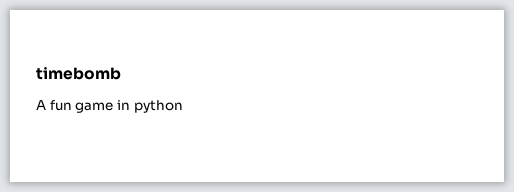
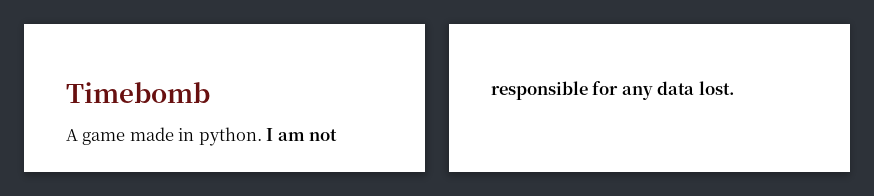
[36,67,121,80] timebomb -> [66,82,210,103] Timebomb
[49,100,183,113] fun game in python -> [82,127,338,146] [491,81,735,100] game made in python. I am not responsible for any data lost.

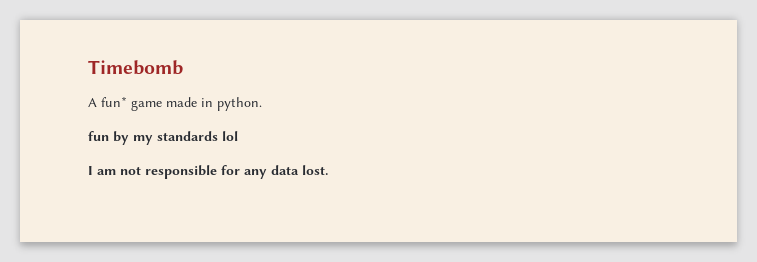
(78, 135) none -> [101,96,127,107] fun*
(262, 136) none -> [88,131,238,145] // fun by my standards lol //

